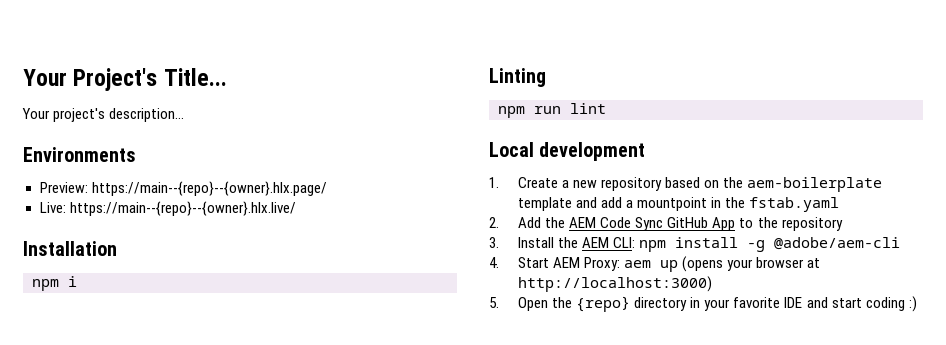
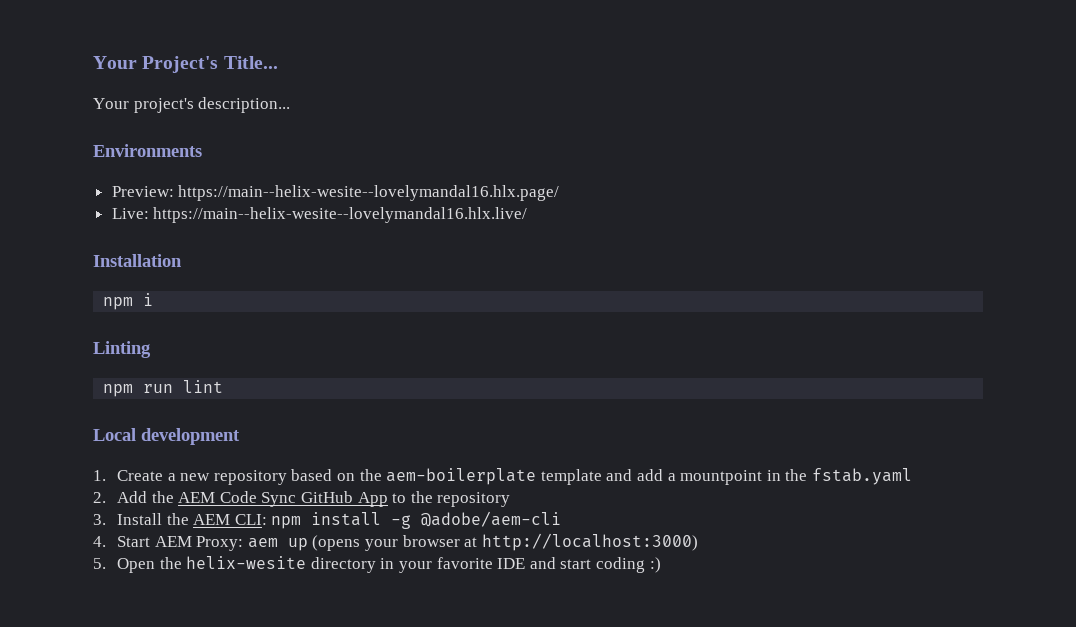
[91,181,327,196] https://main--{repo}--{owner}.hlx.page/ -> [178,185,560,201] https://main--helix-wesite--lovelymandal16.hlx.page/
[69,201,296,216] https://main--{repo}--{owner}.hlx.live/ -> [153,207,528,223] https://main--helix-wesite--lovelymandal16.hlx.live/
[576,296,631,312] {repo} -> [186,556,307,569] helix-wesite

